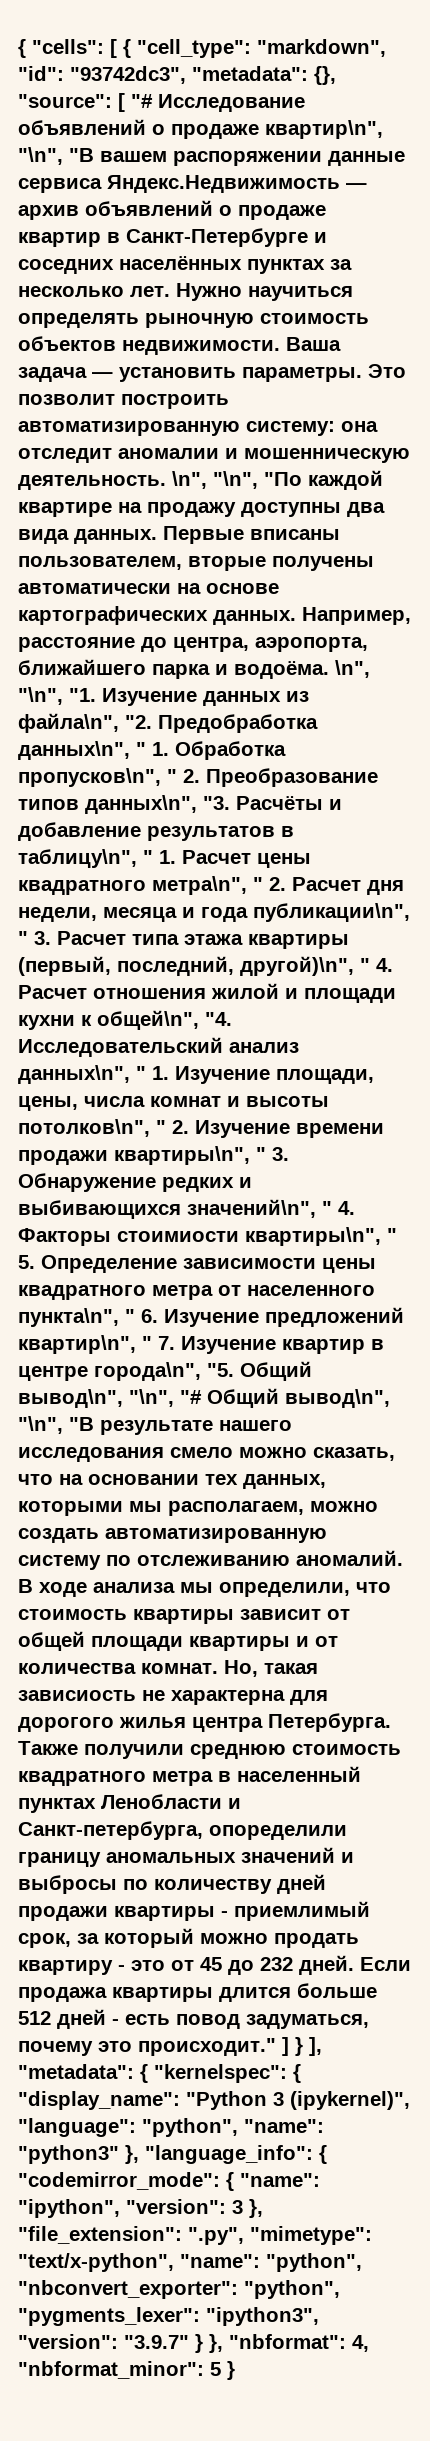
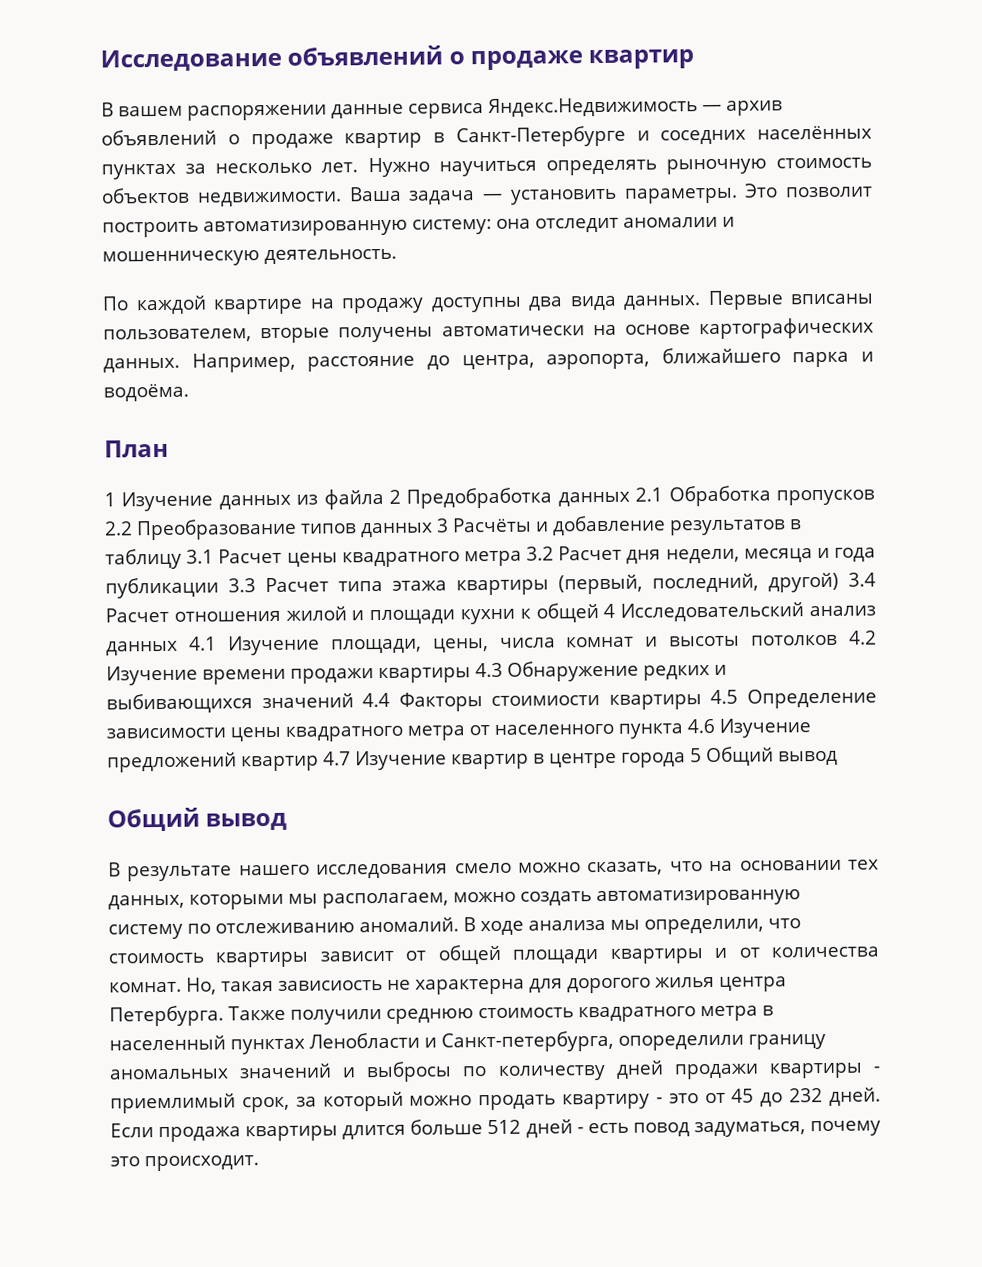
[18,39,386,58] [18,66,336,85] [18,93,153,112] { "cells": [ { "cell_type": "markdown", "id": "93742dc3", "metadata": {}, "source": [ "# -> (100, 60) none
[265,120,383,139] [18,147,94,165] квартир\n", "\n", "В -> [588,49,695,70] [101,102,114,117] квартир // В
[172,471,302,489] \n", "\n", "По -> [102,296,129,311] // По
[335,660,370,678] [18,687,309,706] [18,713,318,733] [18,741,286,760] [18,768,378,787] [18,795,230,814] \n", "\n", "1. Изучение данных из файла\n", "2. Предобработка данных\n", " 1. Обработка пропусков\n", " 2. Преобразование типов данных\n", "3. -> [104,439,169,458] [104,485,875,512] [104,518,449,541] // План // 1 Изучение данных из файла 2 Предобработка данных 2.1 Обработка пропусков 2.2 Преобразование типов данных 3
[18,849,311,868] [18,876,286,895] таблицу\n", " 1. Расчет цены квадратного метра\n", " 2. -> [105,546,554,570] таблицу 3.1 Расчет цены квадратного метра 3.2
[253,903,410,922] [18,931,51,945] публикации\n", " 3. -> [105,577,256,599] публикации 3.3
[240,956,393,976] другой)\n", " 4. -> [768,572,876,593] другой) 3.4
[97,1010,232,1030] [18,1037,299,1057] [18,1065,169,1084] общей\n", "4. Исследовательский анализ данных\n", " 1. -> [535,602,876,623] [106,636,217,656] общей 4 Исследовательский анализ данных 4.1
[18,1119,384,1138] [18,1146,289,1165] [18,1173,252,1192] [18,1199,355,1219] [18,1227,397,1246] [18,1255,35,1269] потолков\n", " 2. Изучение времени продажи квартиры\n", " 3. Обнаружение редких и выбивающихся значений\n", " 4. Факторы стоимиости квартиры\n", " 5. -> [751,630,877,646] [106,660,727,686] [106,689,739,714] потолков 4.2 Изучение времени продажи квартиры 4.3 Обнаружение редких и выбивающихся значений 4.4 Факторы стоимиости квартиры 4.5
[18,1307,404,1327] [18,1335,384,1354] [18,1361,312,1381] [18,1388,390,1408] [18,1416,94,1434] пункта\n", " 6. Изучение предложений квартир\n", " 7. Изучение квартир в центре города\n", "5. Общий вывод\n", "\n", "# Общий вывод\n", "\n", "В -> [618,718,811,739] [107,746,838,773] [107,807,288,832] [108,862,121,877] пункта 4.6 Изучение предложений квартир 4.7 Изучение квартир в центре города 5 Общий вывод // Общий вывод // В
[138,2037,322,2056] [18,2064,301,2083] [18,2091,410,2110] [18,2118,324,2137] [18,2145,327,2164] [18,2172,320,2191] [18,2199,263,2218] [18,2226,372,2245] [18,2253,362,2272] [18,2280,340,2299] [18,2307,319,2326] [18,2334,369,2353] [18,2361,235,2380] происходит." ] } ], "metadata": { "kernelspec": { "display_name": "Python 3 (ipykernel)", "language": "python", "name": "python3" }, "language_info": { "codemirror_mode": { "name": "ipython", "version": 3 }, "file_extension": ".py", "mimetype": "text/x-python", "name": "python", "nbconvert_exporter": "python", "pygments_lexer": "ipython3", "version": "3.9.7" } }, "nbformat": 4, "nbformat_minor": 5 } -> [144,1155,259,1172] происходит.

